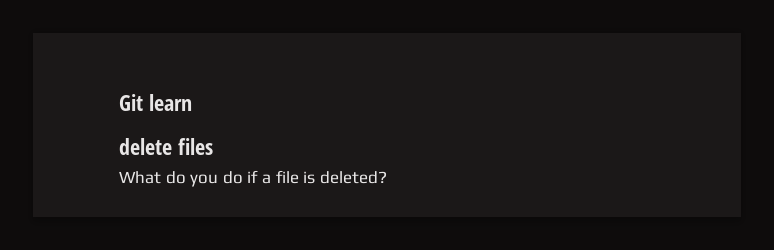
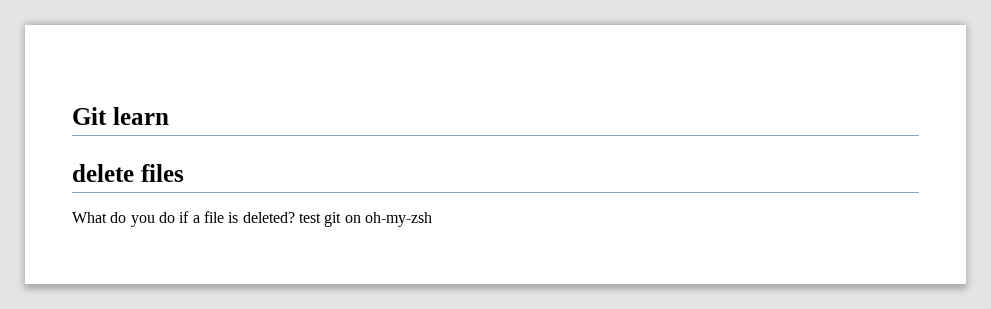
(387, 177) none -> [298,212,432,227] test git on oh-my-zsh

